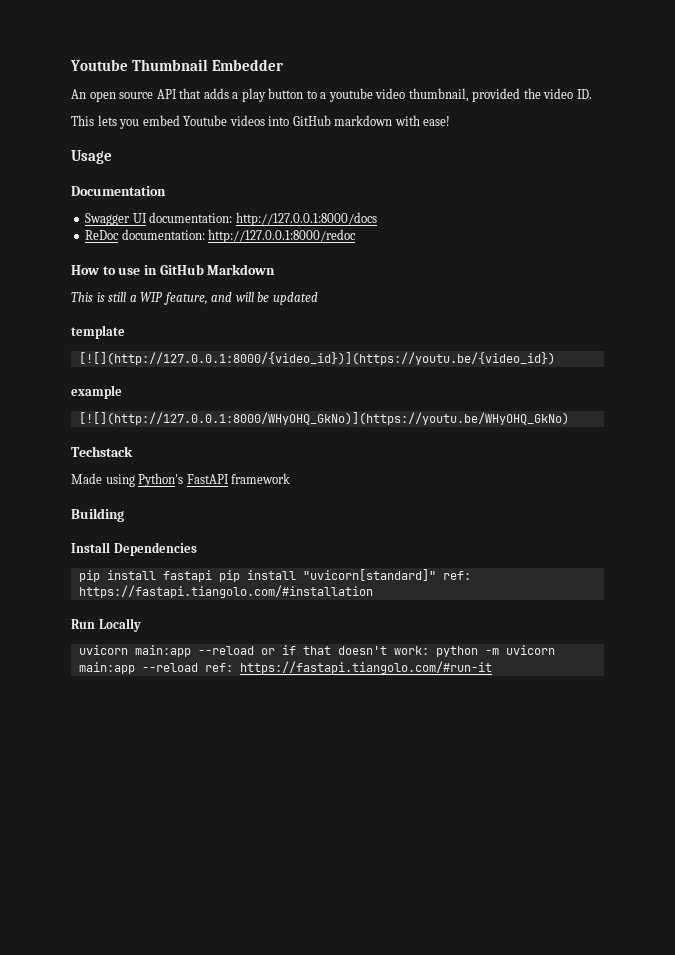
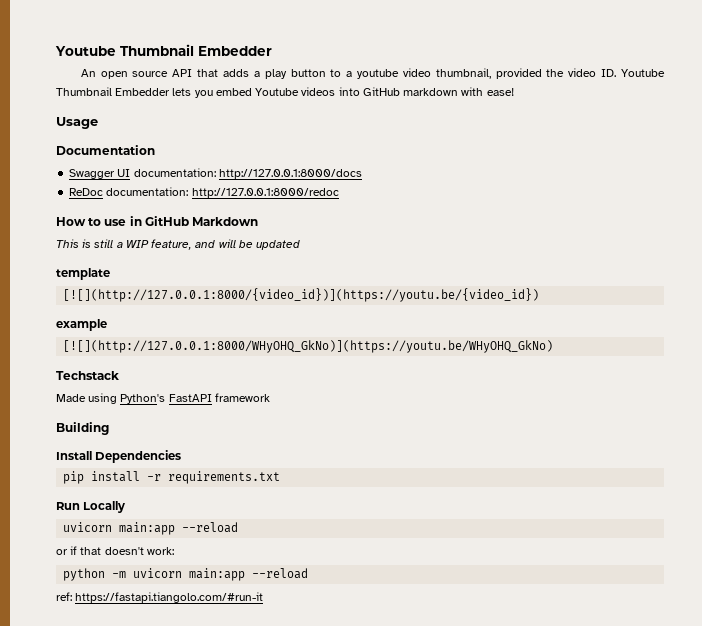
[71,115,94,126] // This -> [620,69,665,77] [56,87,171,96] Youtube Thumbnail Embedder
[162,569,471,582] [78,585,373,598] fastapi pip install "uvicorn[standard]" ref: https://fastapi.tiangolo.com/#installation -> [147,471,281,484] -r requirements.txt
(254, 650) none -> (239, 527) //
(429, 650) none -> (174, 551) //
(198, 667) none -> (309, 573) //

